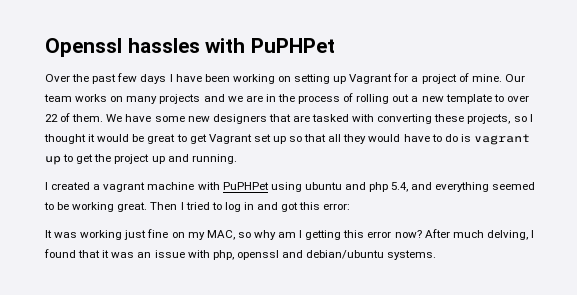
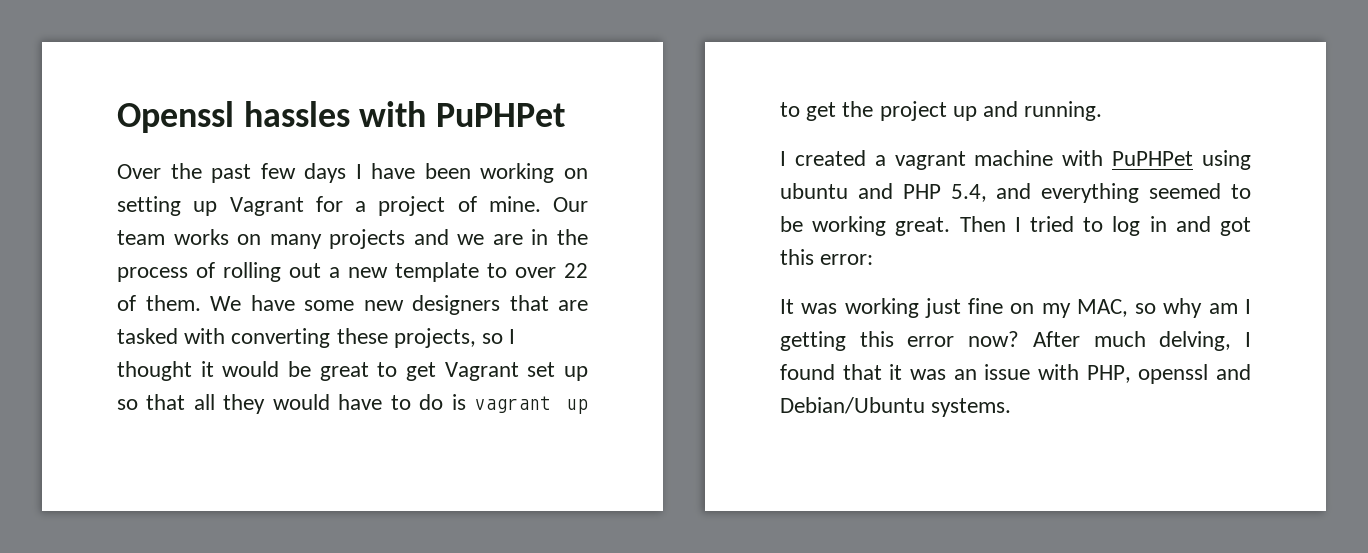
[369,182,389,192] php -> [902,184,941,199] PHP
[212,250,234,260] php, -> [1086,365,1131,383] PHP,
[306,250,385,259] debian/ubuntu -> [780,397,925,414] Debian/Ubuntu

